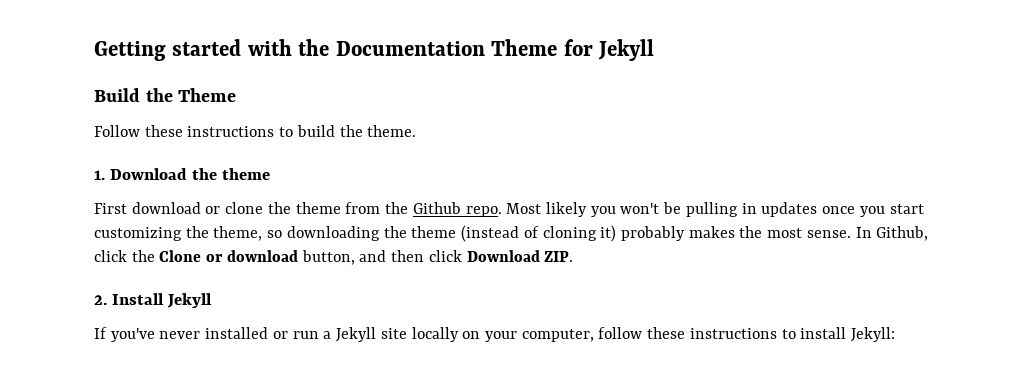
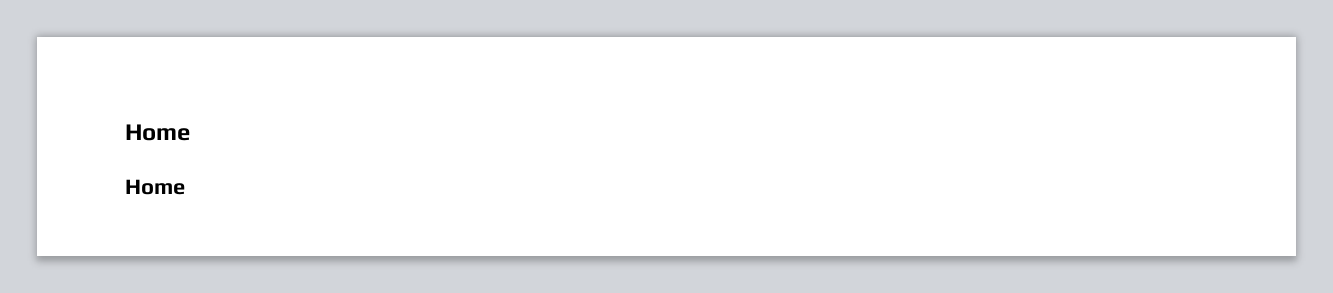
[94,39,655,61] [94,88,237,102] [94,125,417,137] [94,168,271,180] [94,202,924,217] [94,225,929,242] [94,250,574,265] [94,293,213,308] [94,327,896,342] Getting started with the Documentation Theme for Jekyll // Build the Theme // Follow these instructions to build the theme. // 1. Download the theme // First download or clone the theme from the Github repo. Most likely you won't be pulling in updates once you start customizing the theme, so downloading the theme (instead of cloning it) probably makes the most sense. In Github, click the Clone or download button, and then click Download ZIP. // 2. Install Jekyll // If you've never installed or run a Jekyll site locally on your computer, follow these instructions to install Jekyll: -> [125,124,190,141] [125,179,185,195] Home // Home

